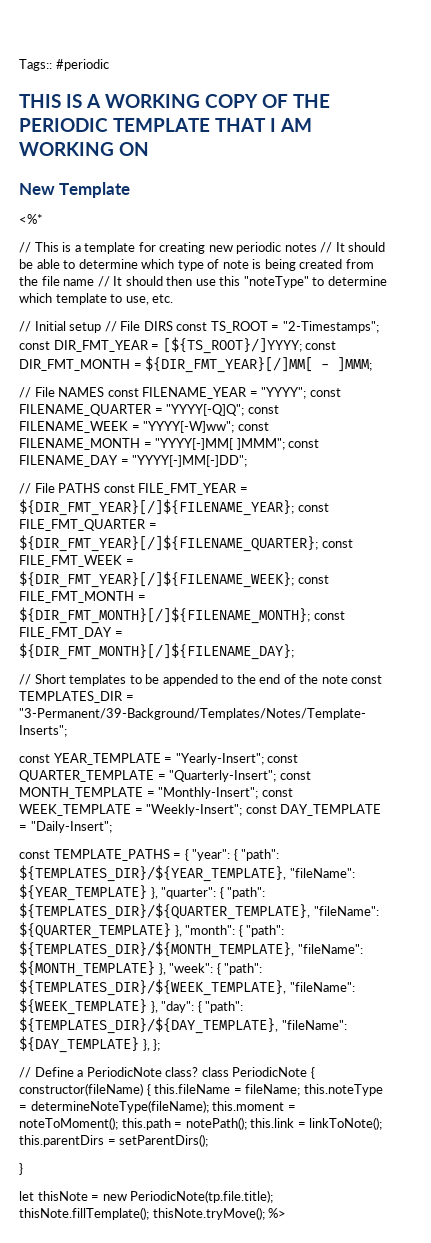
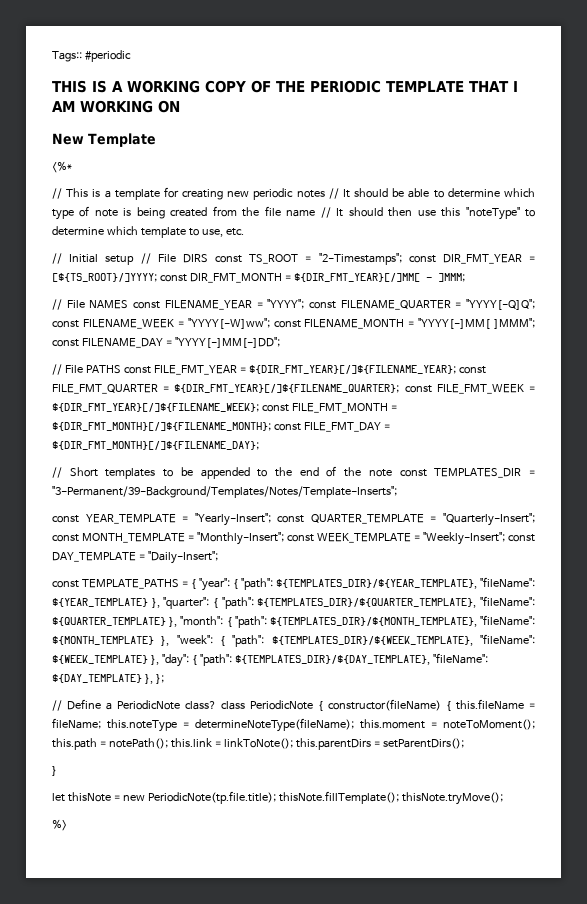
(265, 1213) none -> (503, 798) //

